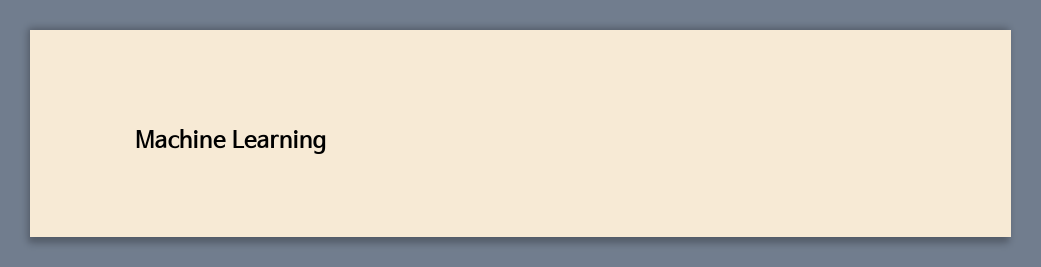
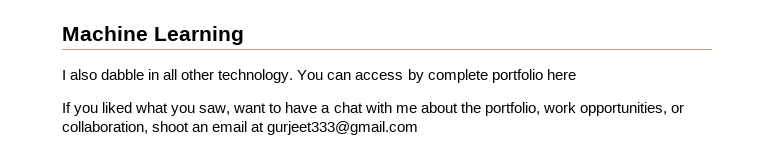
(328, 142) none -> [62,69,576,83] [62,102,684,116] [62,121,419,135] // I also dabble in all other technology. You can access by complete portfolio here // If you liked what you saw, want to have a chat with me about the portfolio, work opportunities, or collaboration, shoot an email at gurjeet333@gmail.com

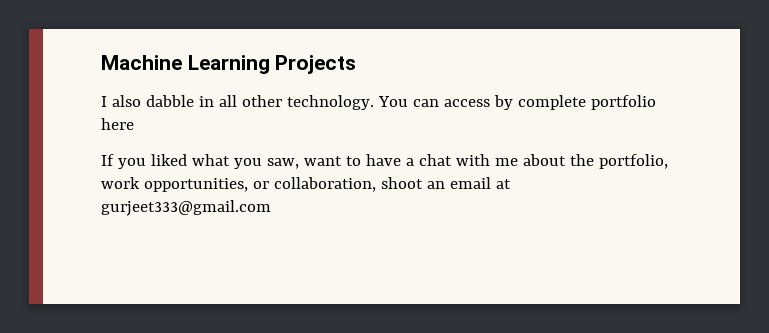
(244, 35) none -> [275,55,357,74] Projects

